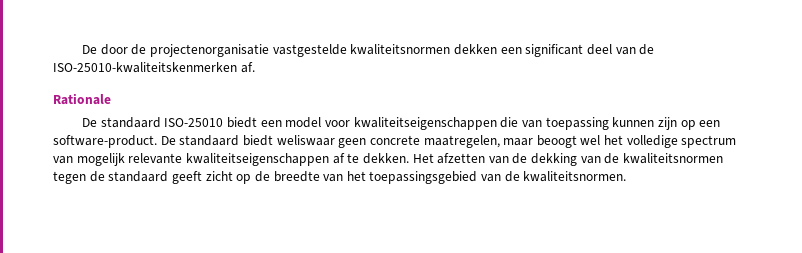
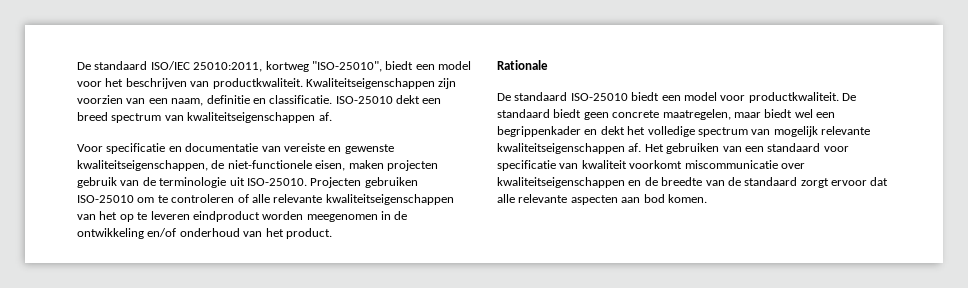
[82,44,655,57] [53,62,255,73] De door de projectenorganisatie vastgestelde kwaliteitsnormen dekken een significant deel van de ISO-25010-kwaliteitskenmerken af. -> [77,61,471,72] [77,78,457,89] [77,95,442,106] [77,112,332,123] [77,143,394,154] [77,160,438,171] [77,177,418,188] [77,194,454,205] [77,211,408,222] [77,228,332,239] De standaard ISO/IEC 25010:2011, kortweg "ISO-25010", biedt een model voor het beschrijven van productkwaliteit. Kwaliteitseigenschappen zijn voorzien van een naam, definitie en classificatie. ISO-25010 dekt een breed spectrum van kwaliteitseigenschappen af. // Voor specificatie en documentatie van vereiste en gewenste kwaliteitseigenschappen, de niet-functionele eisen, maken projecten gebruik van de terminologie uit ISO-25010. Projecten gebruiken ISO-25010 om te controleren of alle relevante kwaliteitseigenschappen van het op te leveren eindproduct worden meegenomen in de ontwikkeling en/of onderhoud van het product.
[353,117,721,130] [53,135,157,148] kwaliteitseigenschappen die van toepassing kunnen zijn op een software-product. -> [748,92,839,103] productkwaliteit.
[276,135,335,146] weliswaar -> (582, 113) none
[536,135,601,148] beoogt wel -> [764,109,835,118] [497,126,625,137] biedt wel een begrippenkader en dekt
[332,153,724,166] [53,171,627,184] af te dekken. Het afzetten van de dekking van de kwaliteitsnormen tegen de standaard geeft zicht op de breedte van het toepassingsgebied van de kwaliteitsnormen. -> [628,143,849,154] [497,160,805,171] [497,177,889,188] [497,194,707,205] af. Het gebruiken van een standaard voor specificatie van kwaliteit voorkomt miscommunicatie over kwaliteitseigenschappen en de breedte van de standaard zorgt ervoor dat alle relevante aspecten aan bod komen.

